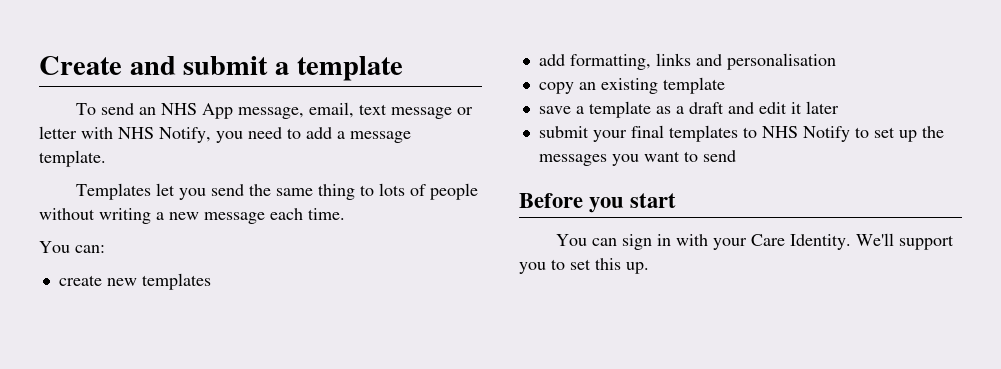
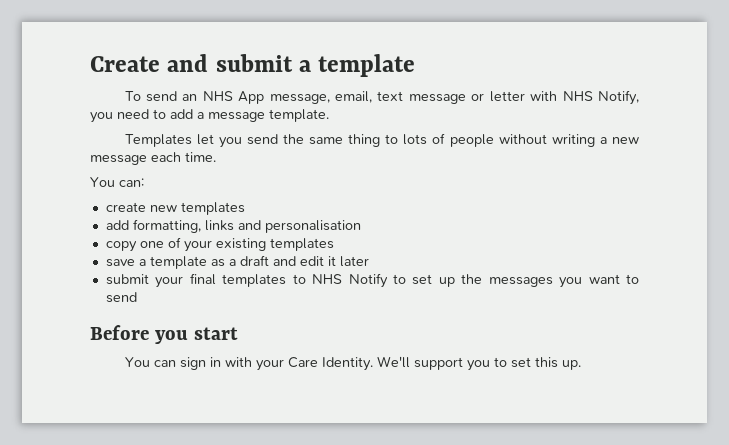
[578,77,725,94] an existing template -> [139,237,334,252] one of your existing templates

